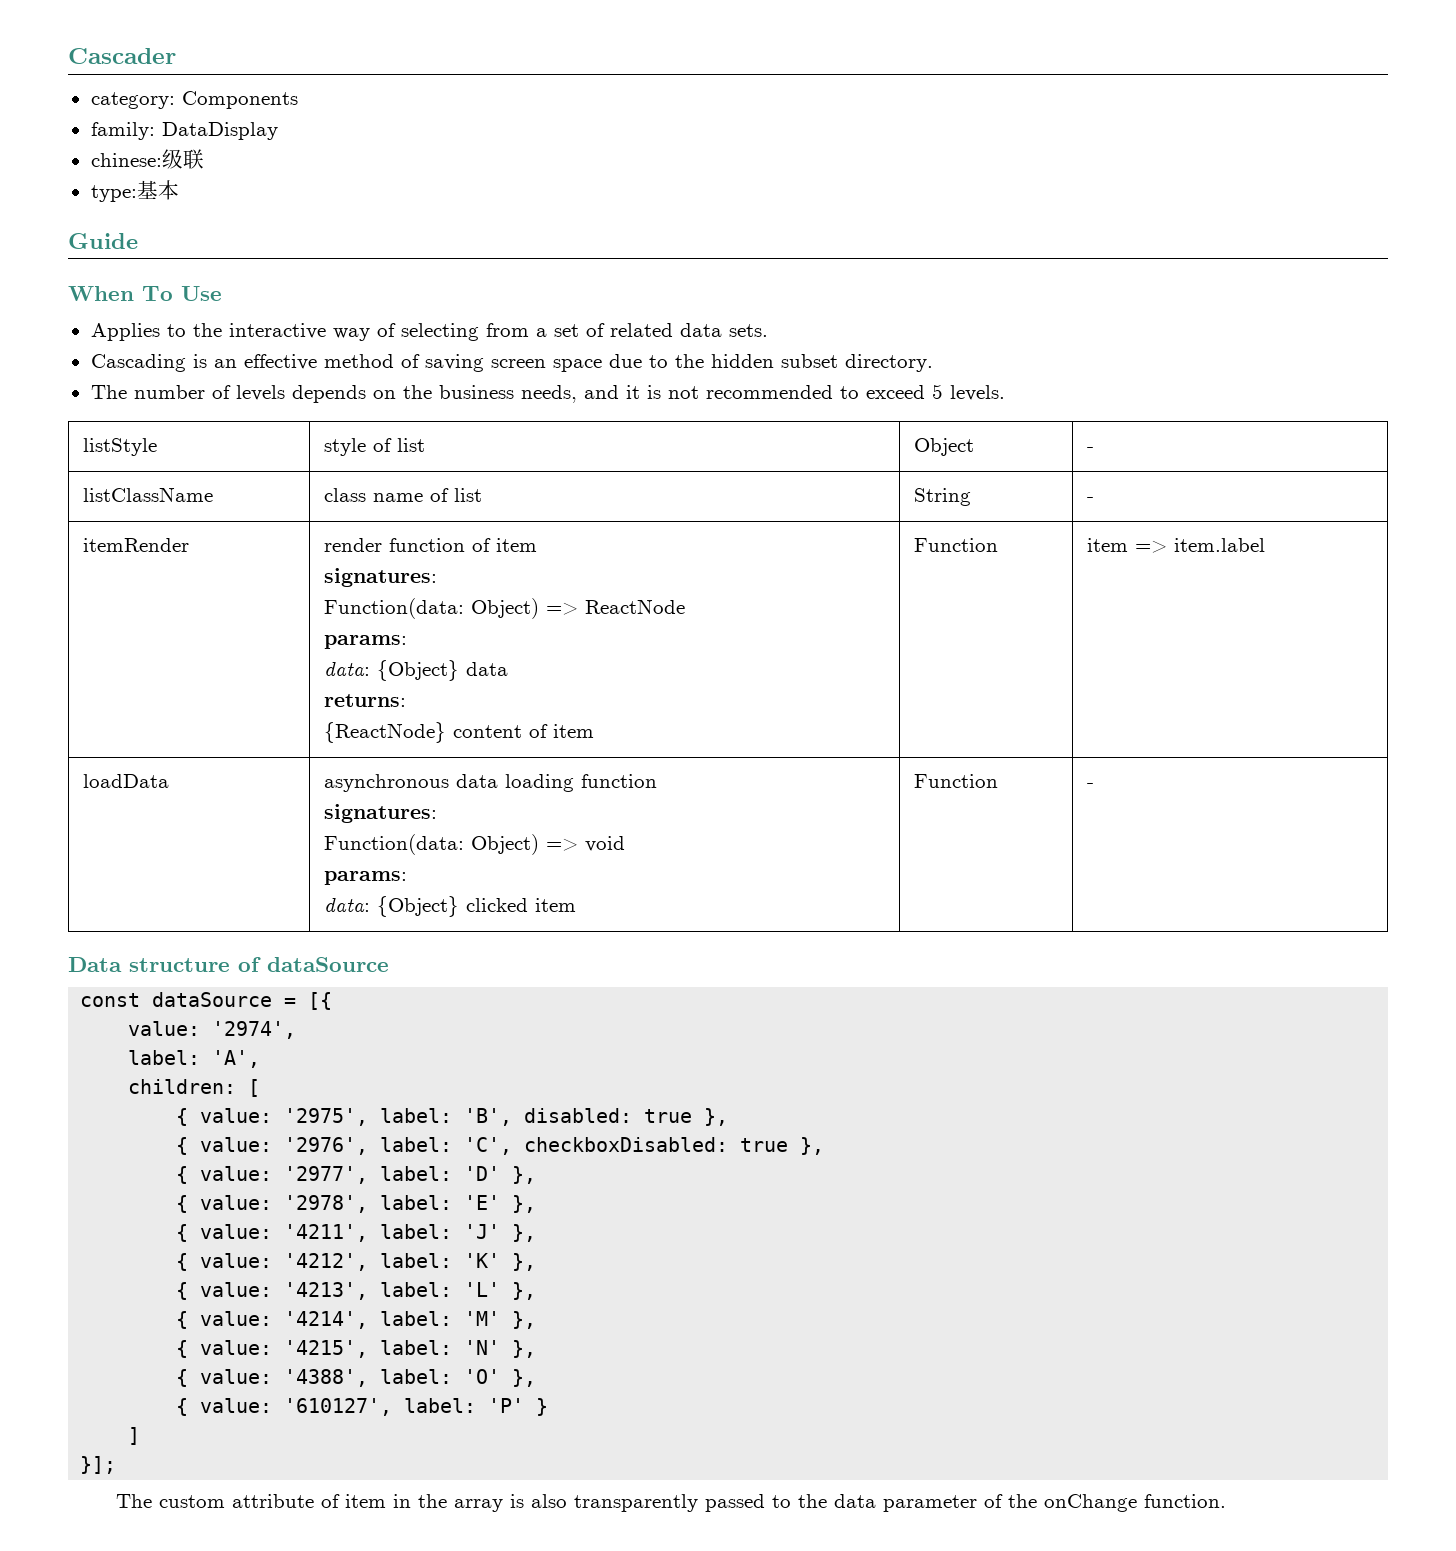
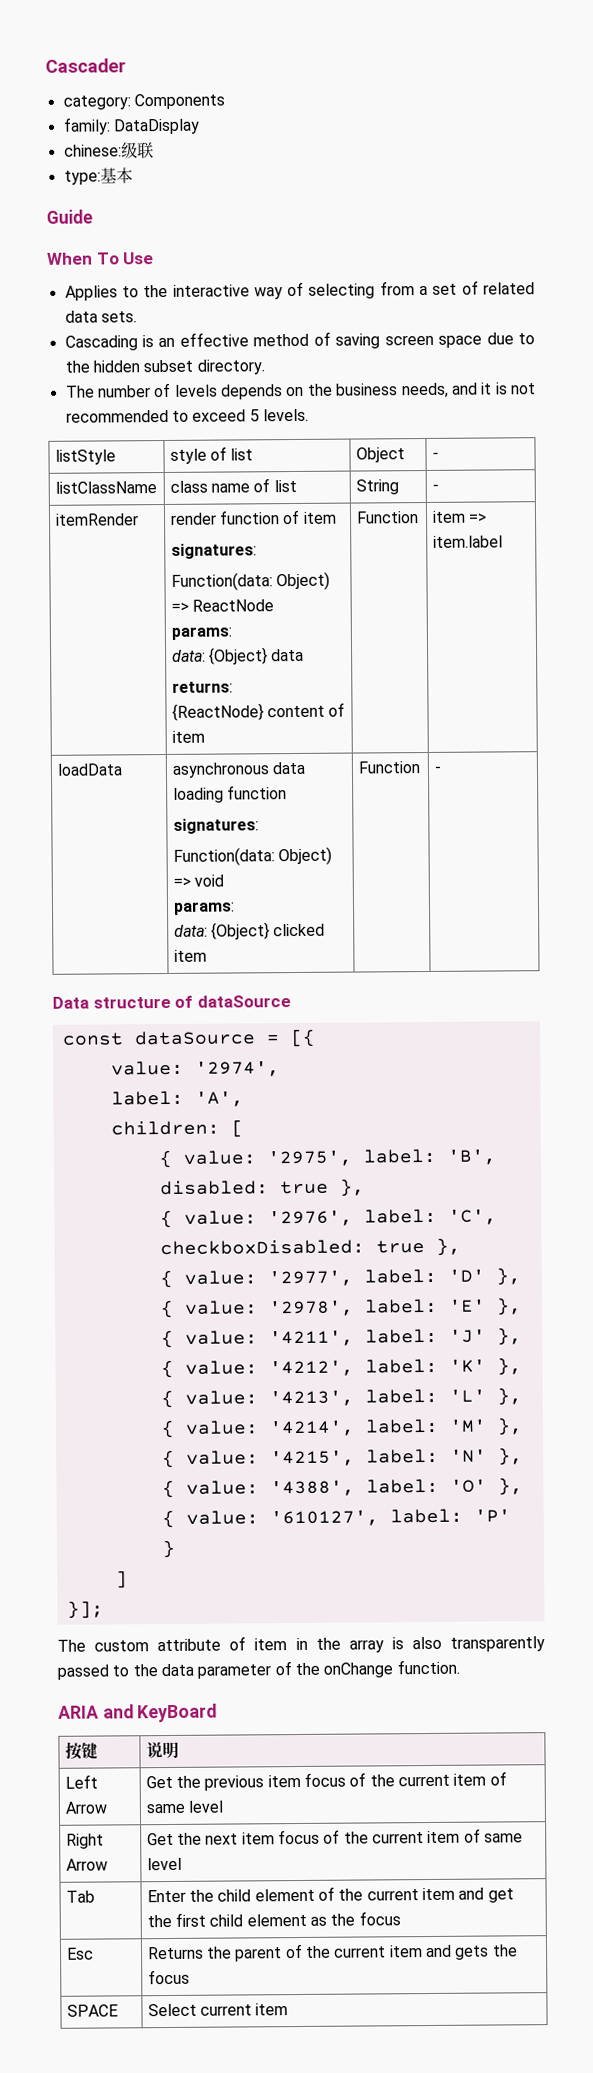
(1227, 1501) none -> [58,1703,218,1723] [64,1741,98,1760] [145,1741,179,1759] [64,1774,98,1789] [64,1801,107,1814] [145,1771,507,1791] [145,1800,224,1814] [65,1833,104,1849] [65,1858,108,1871] [146,1828,523,1846] [146,1857,182,1871] [65,1890,95,1903] [146,1886,514,1903] [146,1911,401,1928] [65,1947,94,1960] [146,1943,518,1962] [147,1969,190,1985] [66,2004,118,2017] [147,2003,289,2017] // ARIA and KeyBoard // 按键 | 说明 // Left Arrow | Get the previous item focus of the current item of same level // Right Arrow | Get the next item focus of the current item of same level // Tab | Enter the child element of the current item and get the first child element as the focus // Esc | Returns the parent of the current item and gets the focus // SPACE | Select current item

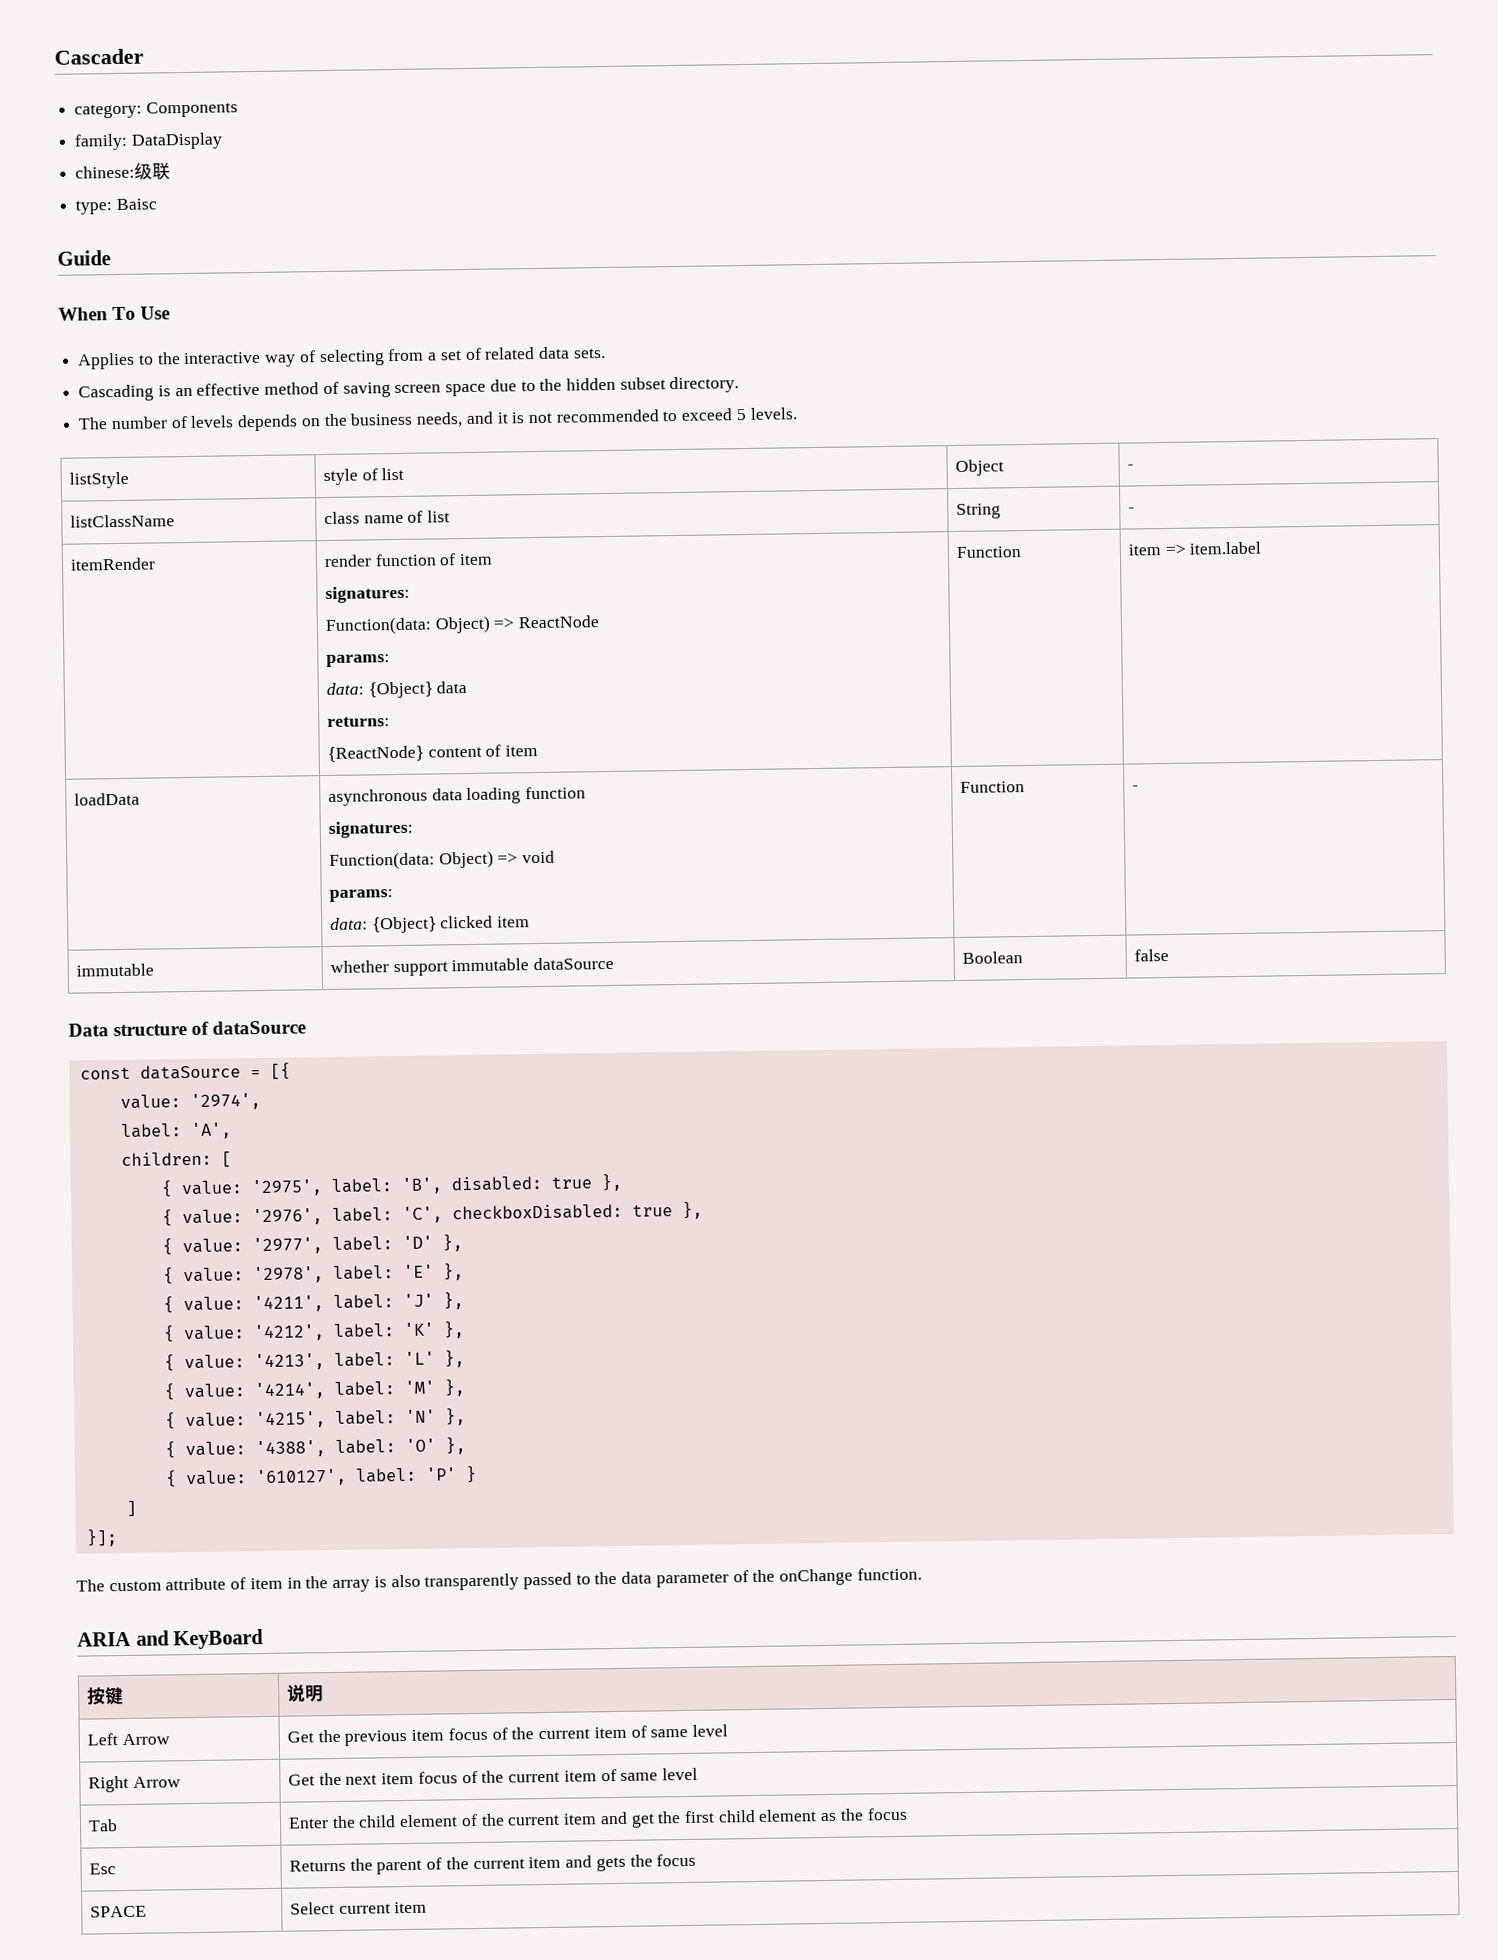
[99,167,133,184] 基本 -> [115,198,157,210] Baisc
(441, 769) none -> [76,963,155,977] [330,956,615,977] [962,951,1024,964] [1134,948,1170,962] // immutable | whether support immutable dataSource | Boolean | false

